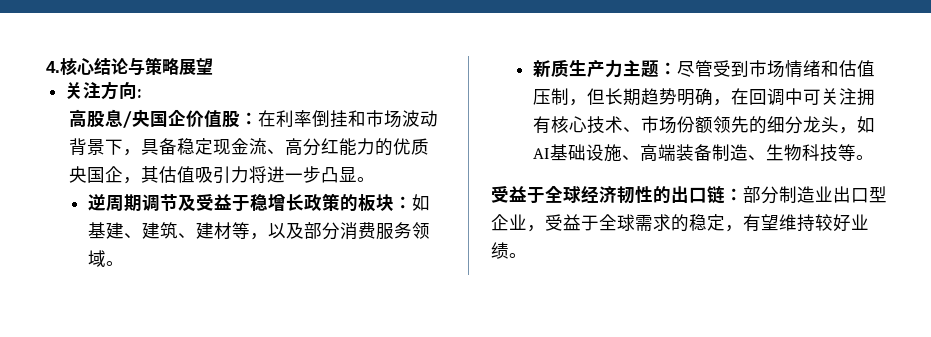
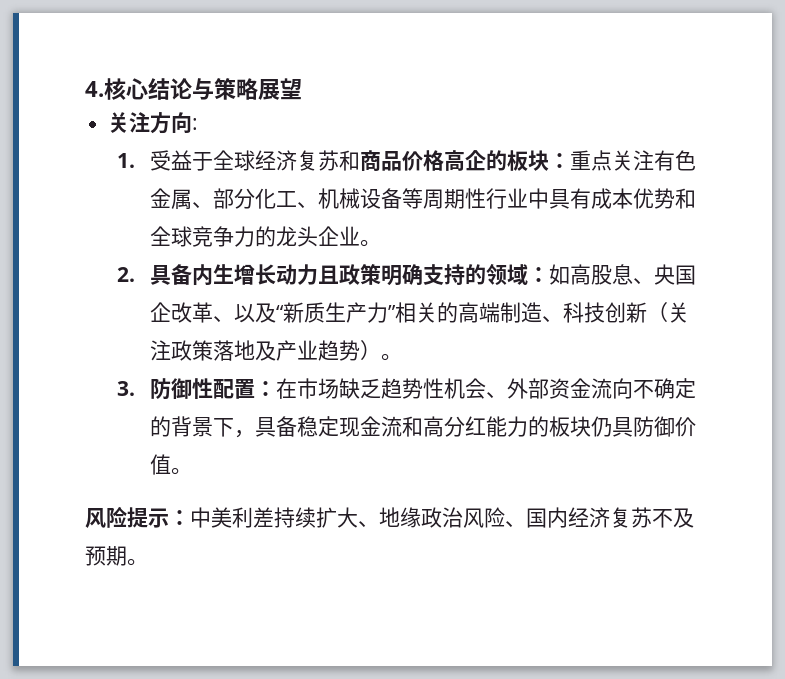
[68,109,438,128] 高股息/央国企价值股：在利率倒挂和市场波动 -> [117,150,696,171] [149,188,696,210] [149,226,381,247] [117,264,696,286] [149,302,689,323] [149,340,402,361] [117,378,696,400] [149,416,171,437] 1.受益于全球经济复苏和商品价格高企的板块：重点关注有色金属、部分化工、机械设备等周期性行业中具有成本优势和全球竞争力的龙头企业。 // 2.具备内生增长动力且政策明确支持的领域：如高股息、央国企改革、以及“新质生产力”相关的高端制造、科技创新（关注政策落地及产业趋势）。 // 3.防御性配置：在市场缺乏趋势性机会、外部资金流向不确定的
[266,149,285,154] 、 -> [401,416,423,437] 和
[392,138,429,155] [68,166,375,184] [87,193,430,212] [87,222,430,240] [87,250,124,267] [532,59,875,78] [532,88,875,106] [532,116,875,134] [532,144,874,162] [491,185,887,204] [491,214,869,232] [491,242,509,259] 优质央国企，其估值吸引力将进一步凸显。 // 逆周期调节及受益于稳增长政策的板块：如基建、建筑、建材等，以及部分消费服务领域。 // 新质生产力主题：尽管受到市场情绪和估值压制，但长期趋势明确，在回调中可关注拥有核心技术、市场份额领先的细分龙头，如AI基础设施、高端装备制造、生物科技等。 // 受益于全球经济韧性的出口链：部分制造业出口型企业，受益于全球需求的稳定，有望维持较好业绩 -> [548,416,696,437] [149,454,192,475] [85,506,694,528] [85,546,127,566] 板块仍具防御价值。 // 风险提示：中美利差持续扩大、地缘政治风险、国内经济复苏不及预期

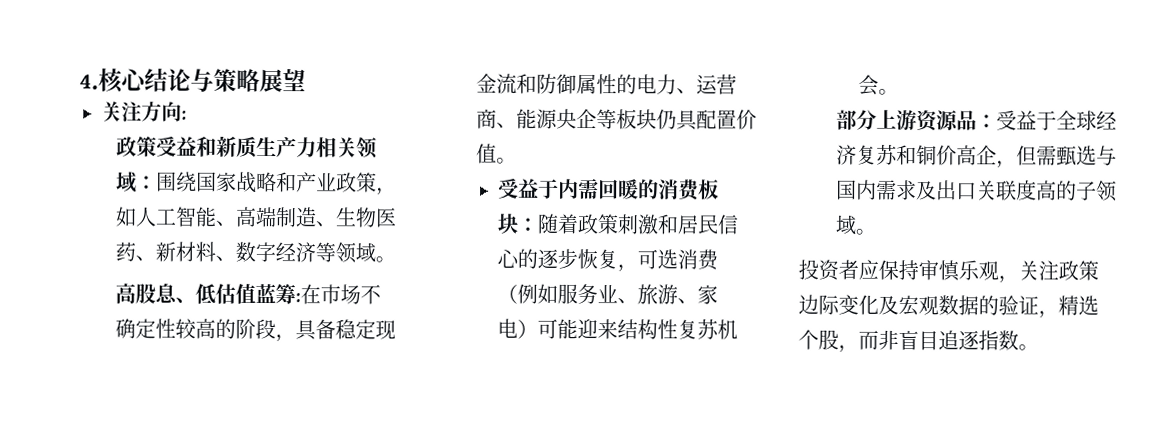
[117,153,136,168] 1. -> [116,135,379,159] [116,171,398,196] [115,206,398,228] [115,241,397,264] [115,283,382,305] [115,318,397,343] [476,73,738,95] [476,108,758,131] [476,143,518,164] [498,177,720,201] [497,213,739,235] [497,248,720,273] [497,283,719,305] [497,318,739,340] [858,74,900,96] [836,109,998,133] 政策受益和新质生产力相关领域：围绕国家战略和产业政策，如人工智能、高端制造、生物医药、新材料、数字经济等领域。 // 高股息、低估值蓝筹:在市场不确定性较高的阶段，具备稳定现金流和防御属性的电力、运营商、能源央企等板块仍具配置价值。 // 受益于内需回暖的消费板块：随着政策刺激和居民信心的逐步恢复，可选消费（例如服务业、旅游、家电）可能迎来结构性复苏机会。 // 部分上游资源品：
[359,150,696,171] [149,188,696,210] [149,226,381,247] [117,264,696,286] [149,302,689,323] [149,340,402,361] [117,378,696,400] [149,416,696,438] [149,454,192,475] [85,506,694,528] [85,546,127,566] 商品价格高企的板块：重点关注有色金属、部分化工、机械设备等周期性行业中具有成本优势和全球竞争力的龙头企业。 // 2.具备内生增长动力且政策明确支持的领域：如高股息、央国企改革、以及“新质生产力”相关的高端制造、科技创新（关注政策落地及产业趋势）。 // 3.防御性配置：在市场缺乏趋势性机会、外部资金流向不确定的背景下，具备稳定现金流和高分红能力的板块仍具防御价值。 // 风险提示：中美利差持续扩大、地缘政治风险、国内经济复苏不及预期 -> [916,145,1118,169] [836,179,1119,202] [835,214,877,235] [798,259,1099,284] [798,294,1099,319] [798,329,1019,353] 铜价高企，但需甄选与国内需求及出口关联度高的子领域。 // 投资者应保持审慎乐观，关注政策边际变化及宏观数据的验证，精选个股，而非盲目追逐指数

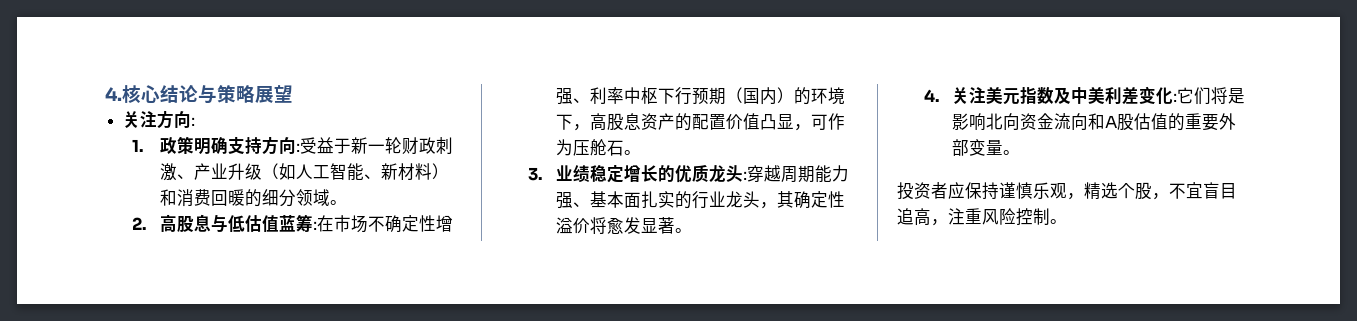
[116,135,379,159] [116,171,398,196] [115,206,398,228] [115,241,397,264] [115,283,197,304] 政策受益和新质生产力相关领域：围绕国家战略和产业政策，如人工智能、高端制造、生物医药、新材料、数字经济等领域。 // 高股息、 -> [132,136,453,155] [159,163,449,181] [159,189,347,207] [132,214,228,232] 1.政策明确支持方向:受益于新一轮财政刺激、产业升级（如人工智能、新材料）和消费回暖的细分领域。 // 2.高股息与
[175,318,397,343] [476,73,738,95] [476,108,758,131] [476,143,518,164] [498,177,720,201] [497,213,739,235] [497,248,720,273] [497,283,719,305] [497,318,739,340] [858,74,900,96] [836,109,1118,133] [836,143,1118,169] [836,179,1119,202] [835,214,857,235] 较高的阶段，具备稳定现金流和防御属性的电力、运营商、能源央企等板块仍具配置价值。 // 受益于内需回暖的消费板块：随着政策刺激和居民信心的逐步恢复，可选消费（例如服务业、旅游、家电）可能迎来结构性复苏机会。 // 部分上游资源品：受益于全球经济复苏和铜价高企，但需甄选与国内需求及出口关联度高的子领域 -> [435,215,453,232] [555,87,845,105] [555,113,845,131] [555,139,641,156] [528,164,849,183] [555,191,845,209] [555,217,692,234] [924,86,1245,105] [951,113,1236,131] [951,139,1003,156] 增强、利率中枢下行预期（国内）的环境下，高股息资产的配置价值凸显，可作为压舱石。 // 3.业绩稳定增长的优质龙头:穿越周期能力强、基本面扎实的行业龙头，其确定性溢价将愈发显著。 // 4.关注美元指数及中美利差变化:它们将是影响北向资金流向和A股估值的重要外部变量
[918,260,939,281] 审 -> [999,182,1016,199] 谨
[1018,260,1099,281] [798,294,1099,319] [798,329,1019,353] 关注政策边际变化及宏观数据的验证，精选个股，而非盲目追逐指数 -> [1084,182,1237,200] [897,208,1050,226] 精选个股，不宜盲目追高，注重风险控制

